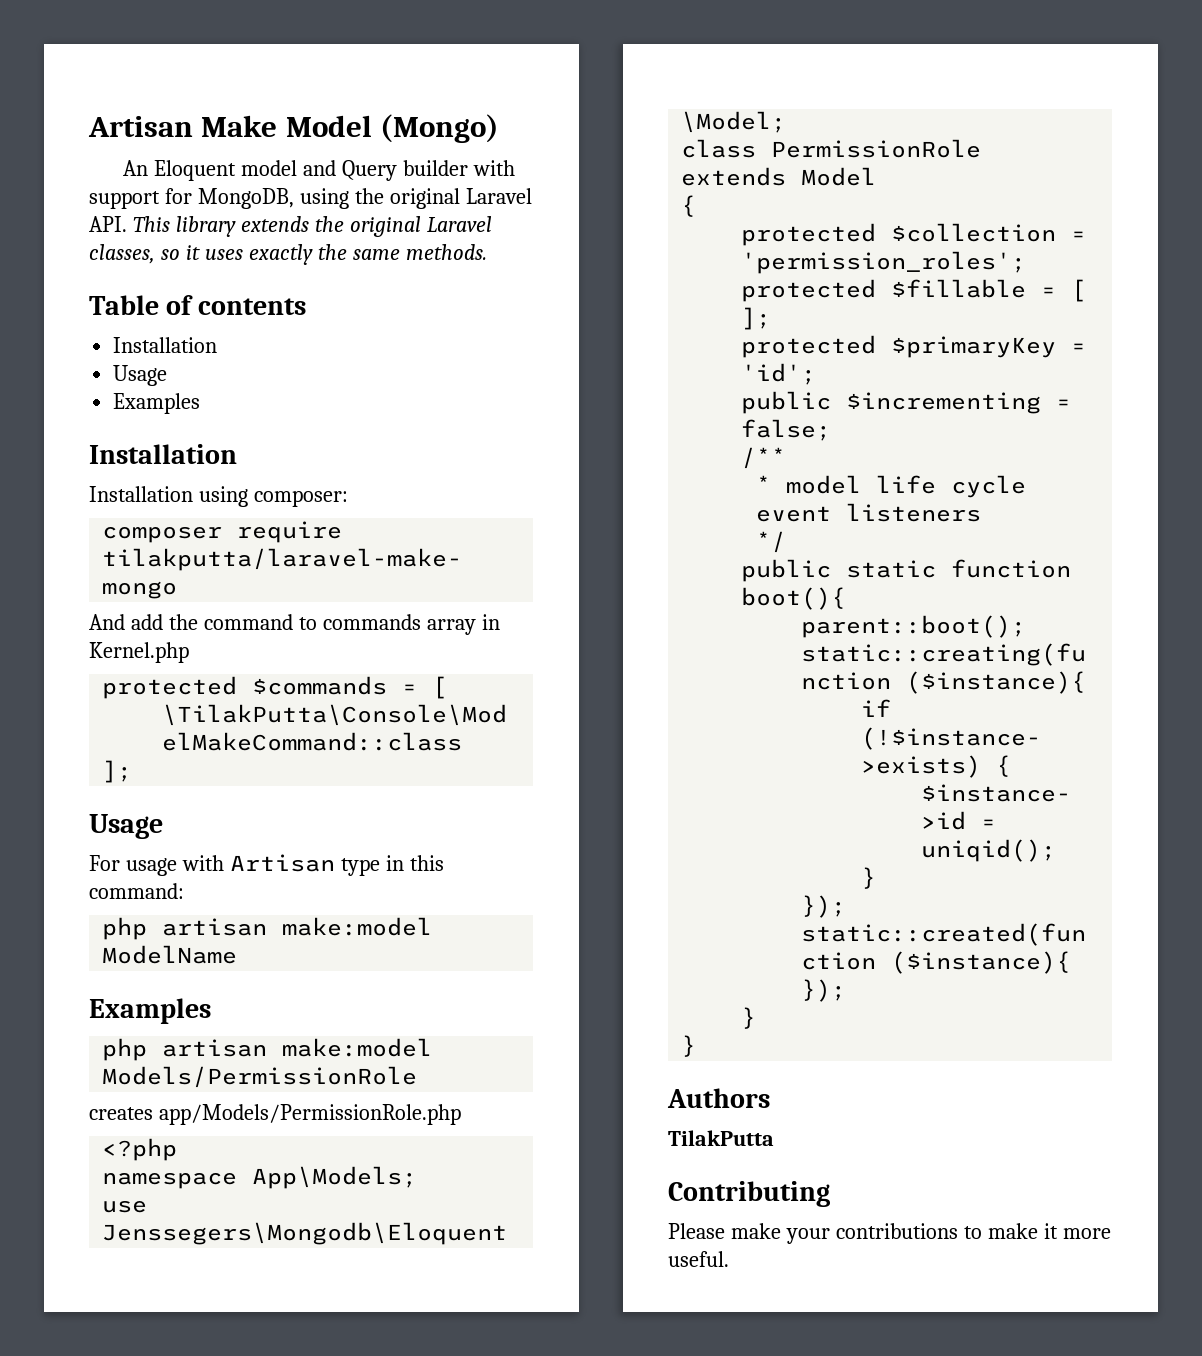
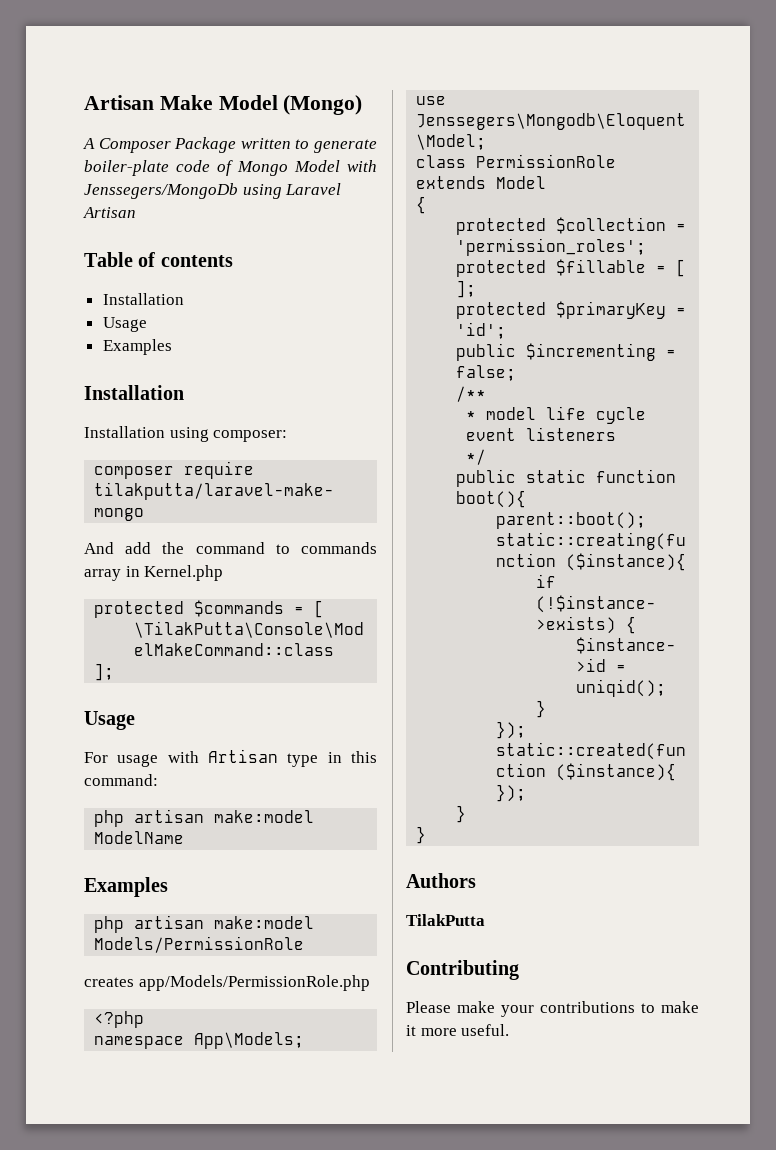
[123,160,516,181] [89,188,532,209] [89,216,492,237] [89,244,487,265] An Eloquent model and Query builder with support for MongoDB, using the original Laravel API. This library extends the original Laravel classes, so it uses exactly the same methods. -> [83,137,377,153] [84,160,377,176] [84,183,342,199] [83,207,136,218] A Composer Package written to generate boiler-plate code of Mongo Model with Jenssegers/MongoDb using Laravel Artisan

